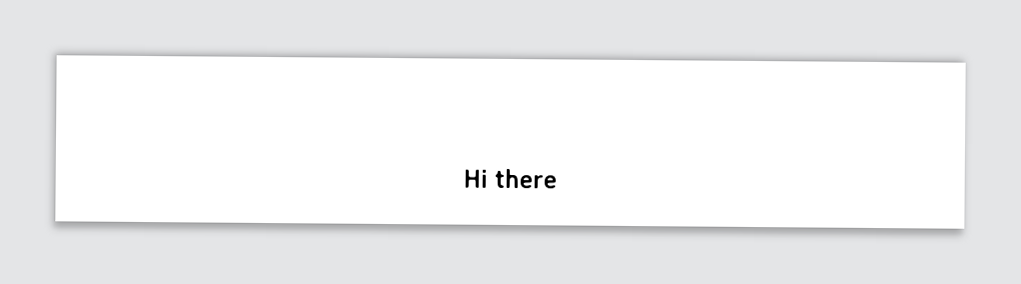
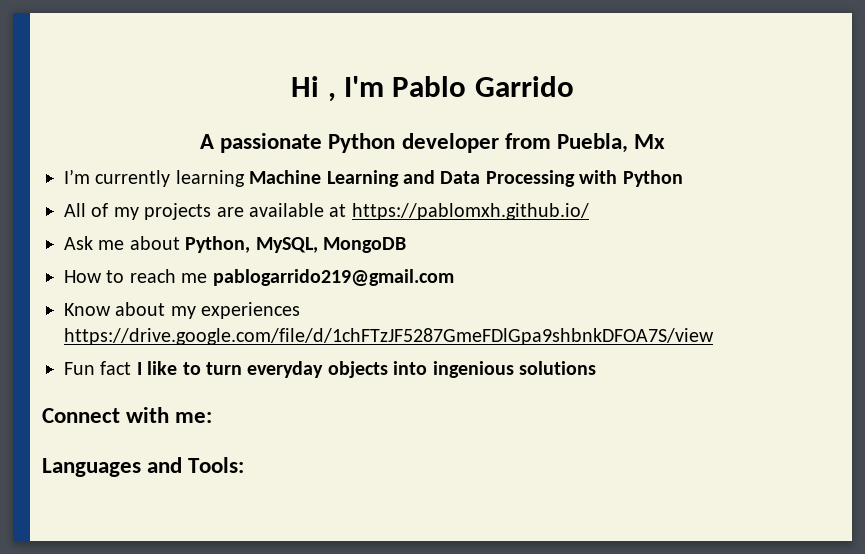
[494,168,557,189] there -> [327,76,574,102] [199,133,666,153] [64,169,683,187] [64,203,589,220] [64,236,406,253] [64,269,454,286] [64,302,301,319] [64,328,714,345] [64,361,596,378] [42,407,213,423] [42,457,245,477] , I'm Pablo Garrido // A passionate Python developer from Puebla, Mx // I’m currently learning Machine Learning and Data Processing with Python // All of my projects are available at https://pablomxh.github.io/ // Ask me about Python, MySQL, MongoDB // How to reach me pablogarrido219@gmail.com // Know about my experiences https://drive.google.com/file/d/1chFTzJF5287GmeFDlGpa9shbnkDFOA7S/view // Fun fact I like to turn everyday objects into ingenious solutions // Connect with me: // Languages and Tools:

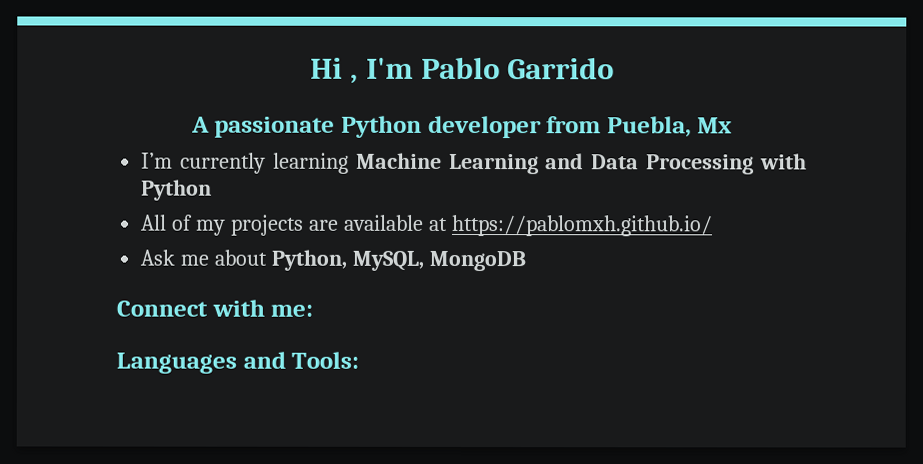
[64,269,454,286] [64,302,301,319] [64,328,714,345] [64,361,596,378] // How to reach me pablogarrido219@gmail.com // Know about my experiences https://drive.google.com/file/d/1chFTzJF5287GmeFDlGpa9shbnkDFOA7S/view // Fun fact I like to turn everyday objects into ingenious solutions -> (526, 261) none

